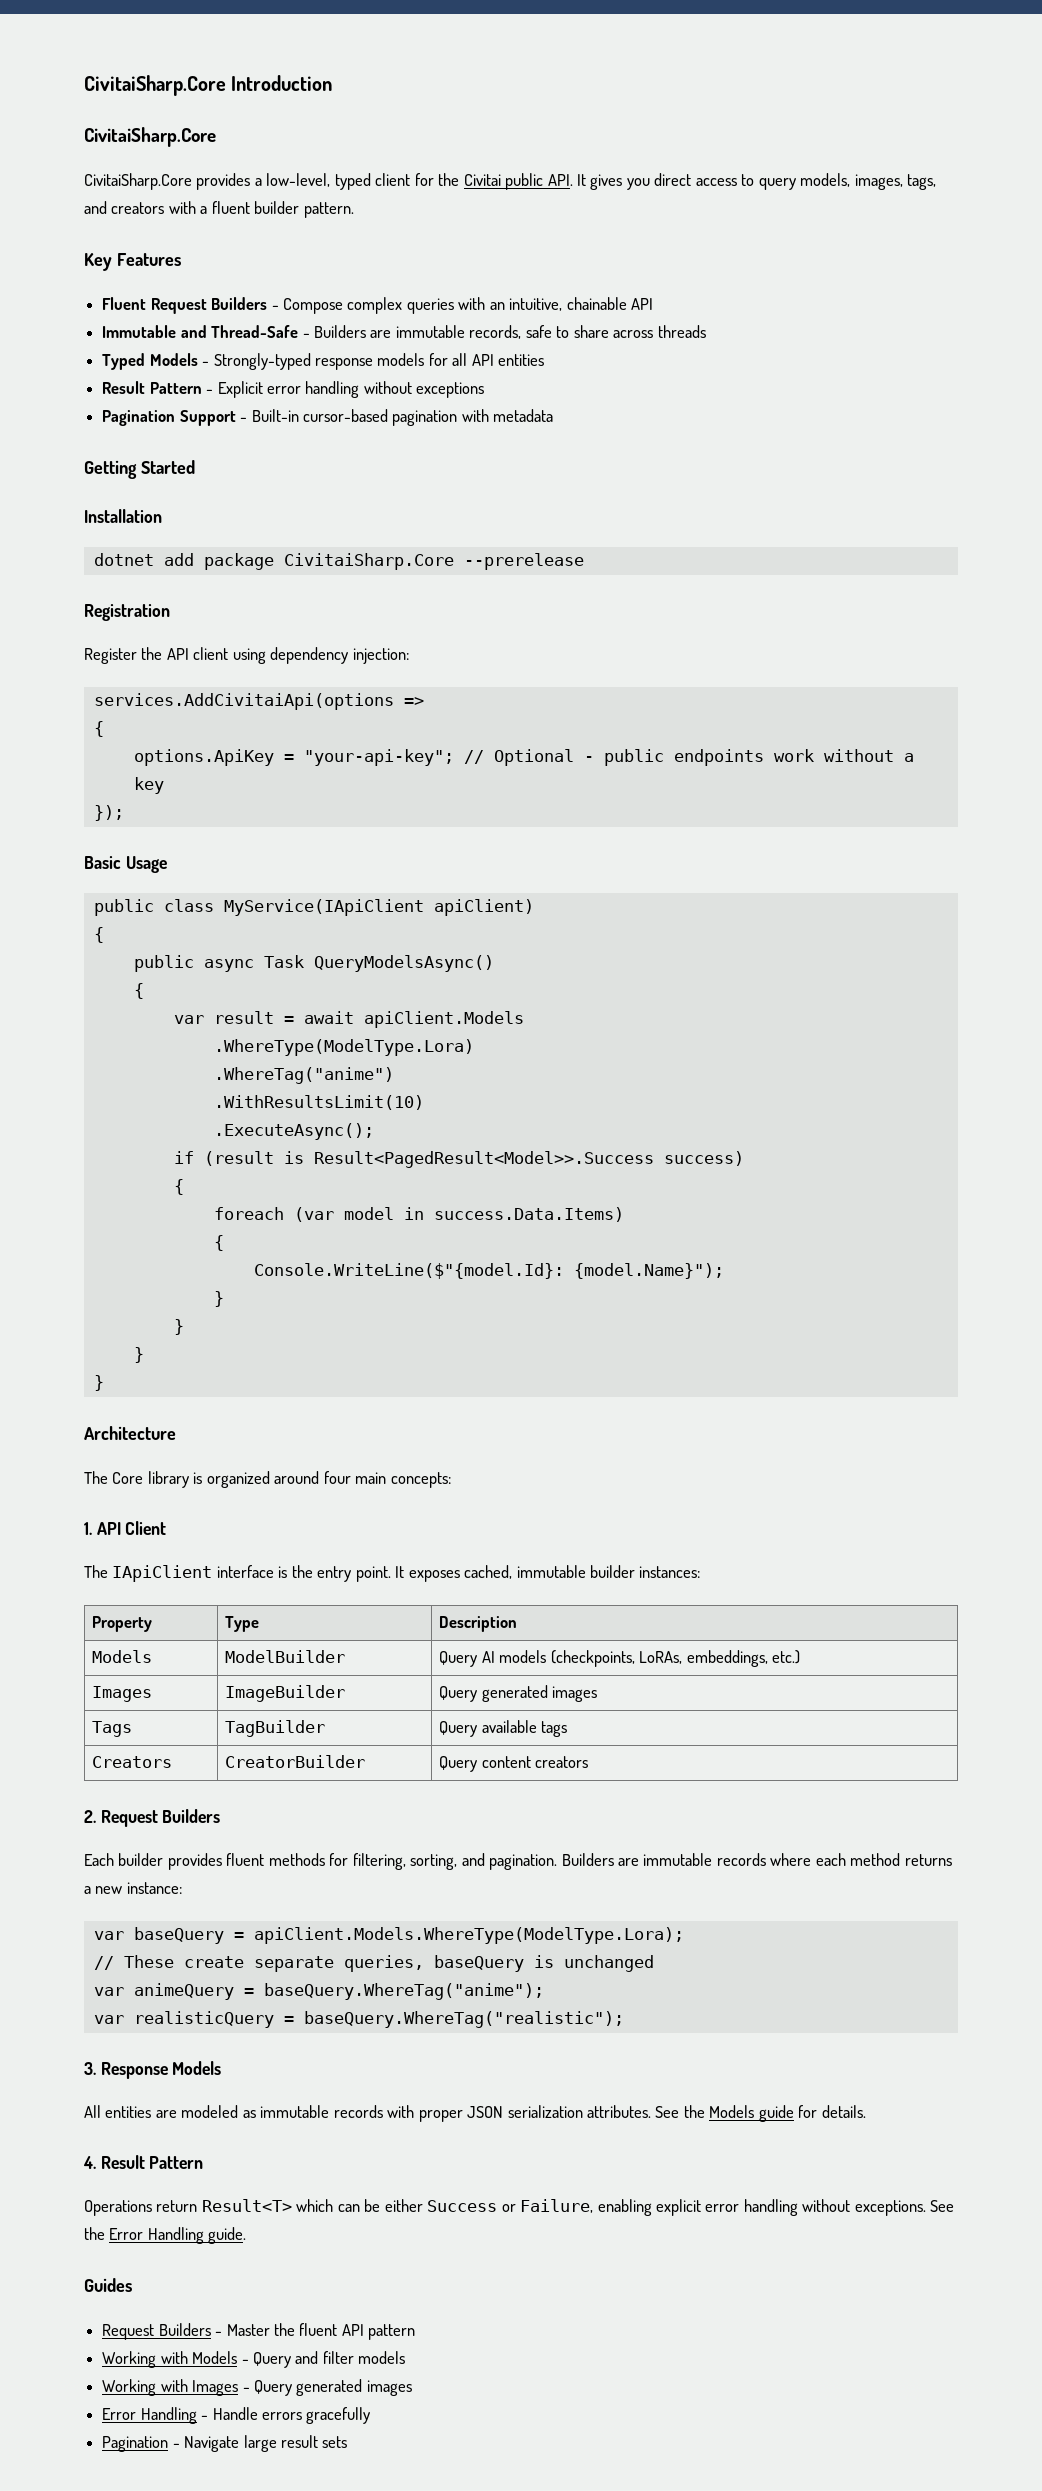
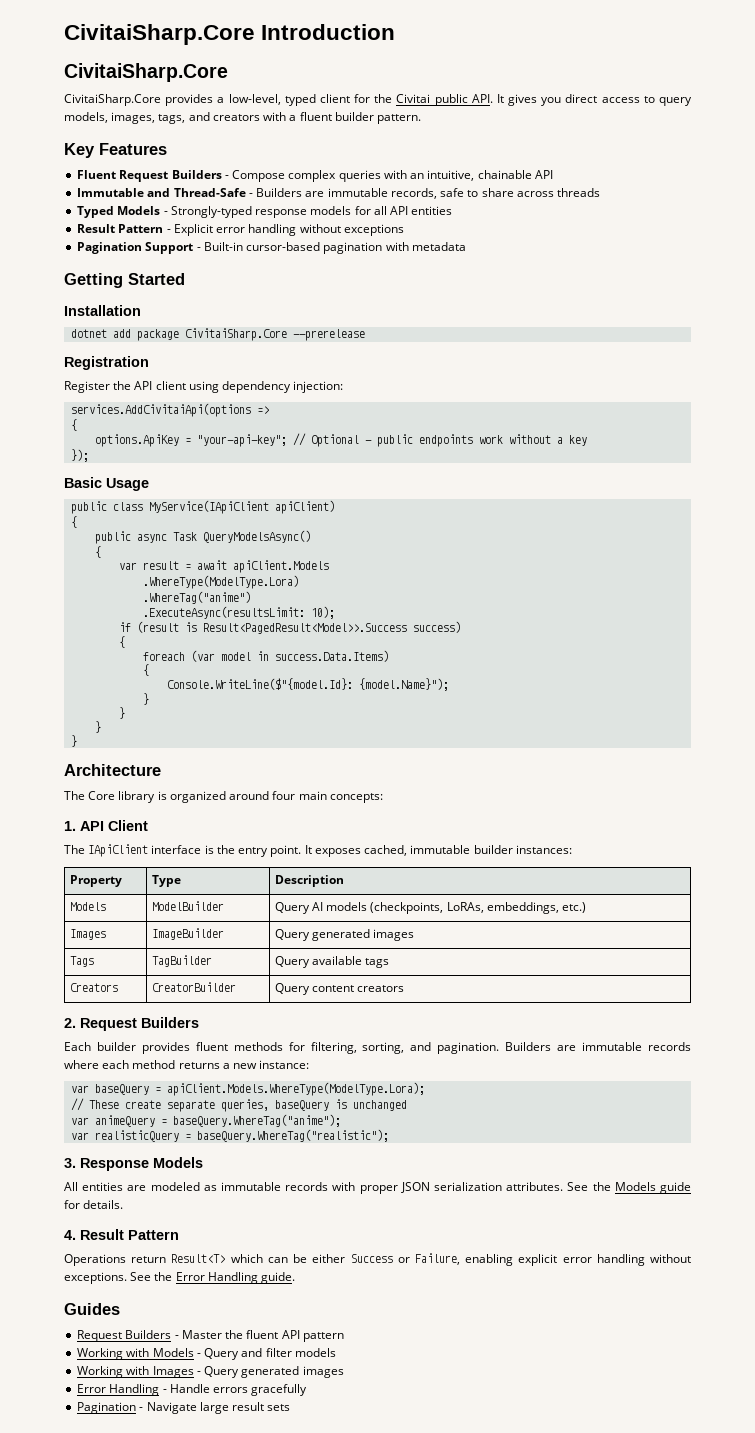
[213,1095,424,1110] [213,1123,374,1140] .WithResultsLimit(10) // .ExecuteAsync(); -> [143,606,336,619] .ExecuteAsync(resultsLimit: 10);

